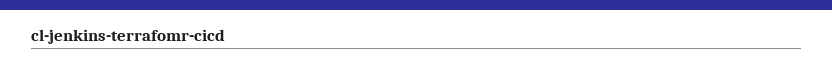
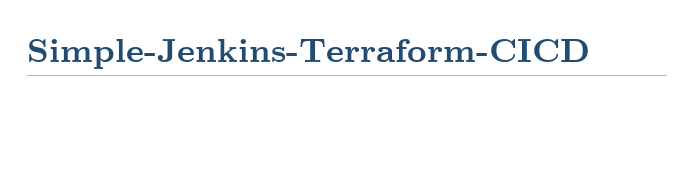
[31,29,225,44] cl-jenkins-terrafomr-cicd -> [27,39,590,69] Simple-Jenkins-Terraform-CICD

